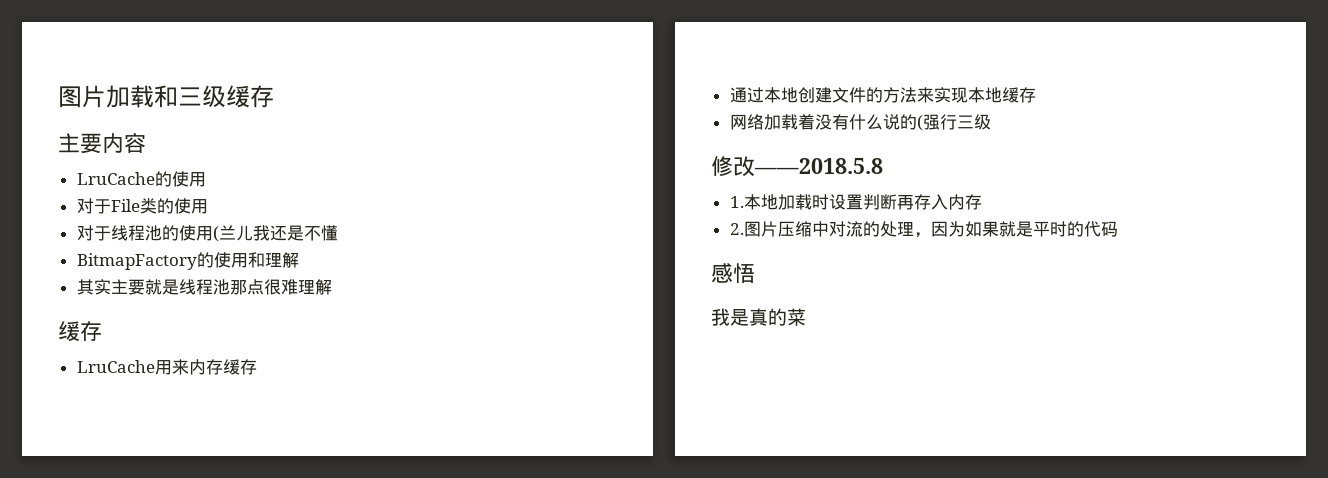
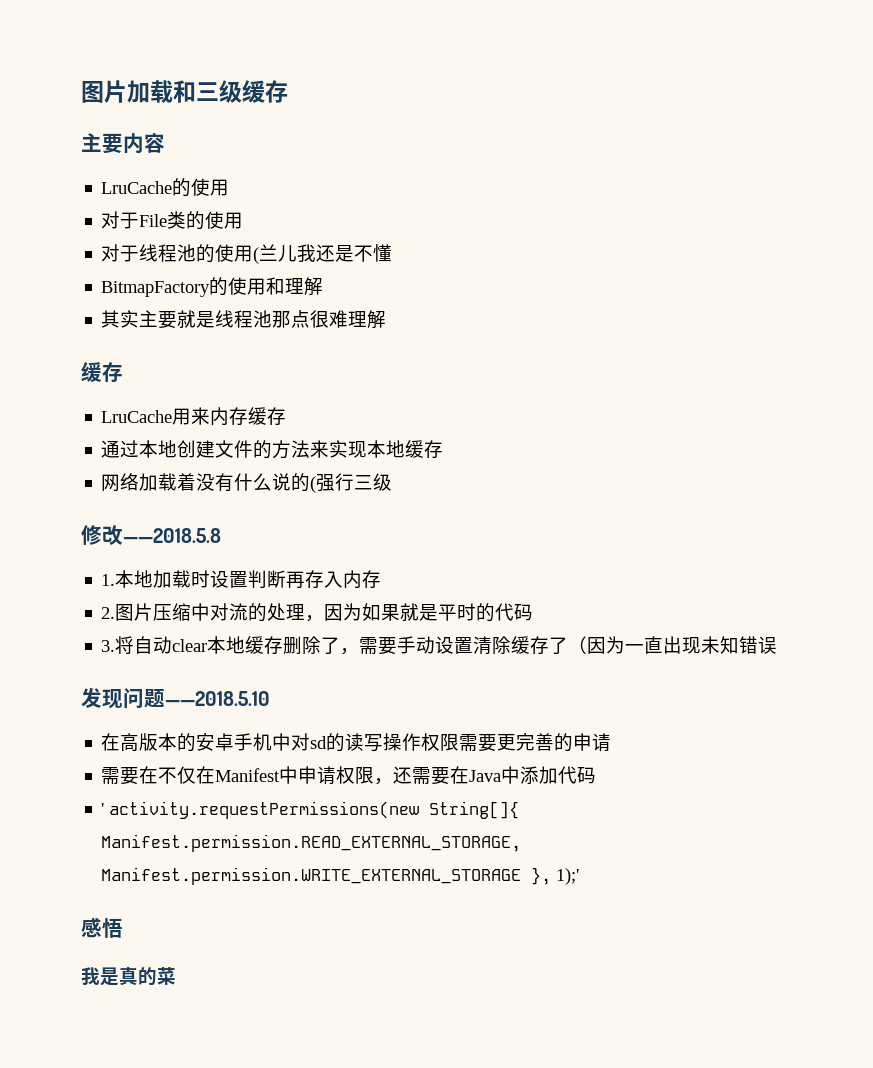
(1118, 229) none -> [101,636,778,655] [81,688,270,709] [101,733,612,752] [101,766,597,785] [101,801,520,819] [101,834,522,852] [101,867,580,885] // 3.将自动clear本地缓存删除了，需要手动设置清除缓存了（因为一直出现未知错误 // 发现问题——2018.5.10 // 在高版本的安卓手机中对sd的读写操作权限需要更完善的申请 // 需要在不仅在Manifest中申请权限，还需要在Java中添加代码 // ' activity.requestPermissions(new String[]{ Manifest.permission.READ_EXTERNAL_STORAGE, Manifest.permission.WRITE_EXTERNAL_STORAGE }, 1);'

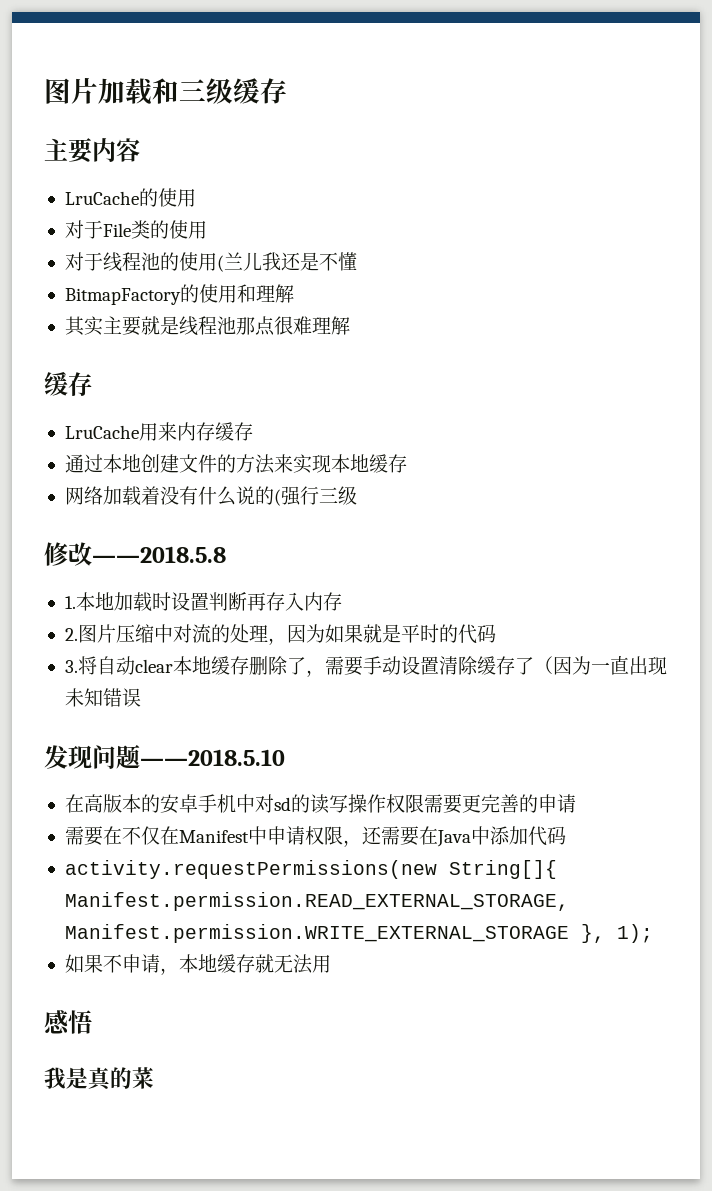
[101,803,105,815] ' -> (566, 835) none
[556,868,580,885] 1);' -> [616,924,653,943] [64,954,331,975] 1); // 如果不申请，本地缓存就无法用

